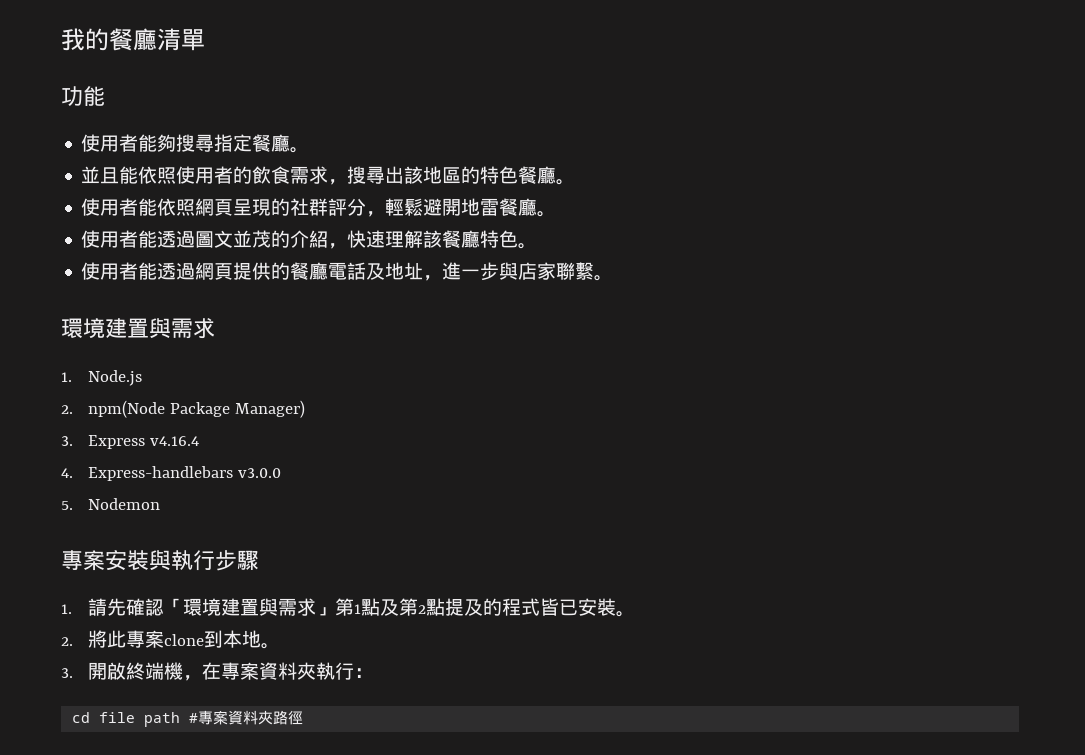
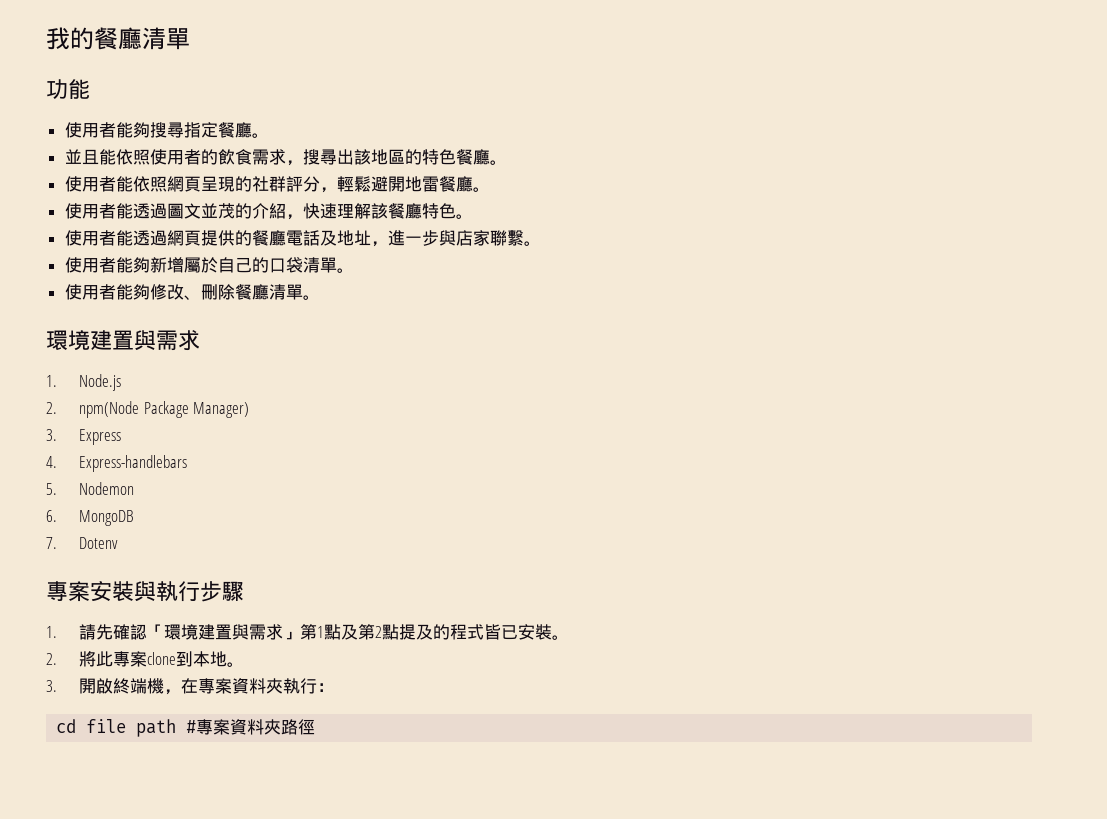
(614, 278) none -> [64,257,354,273] [64,284,320,300] // 使用者能夠新增屬於自己的口袋清單。 // 使用者能夠修改、刪除餐廳清單。
[150,436,200,446] v4.16.4 -> (122, 437) none
[238,468,282,478] v3.0.0 -> (188, 463) none
(161, 504) none -> [46,510,135,526] [46,537,119,549] // 6. MongoDB // 7. Dotenv

